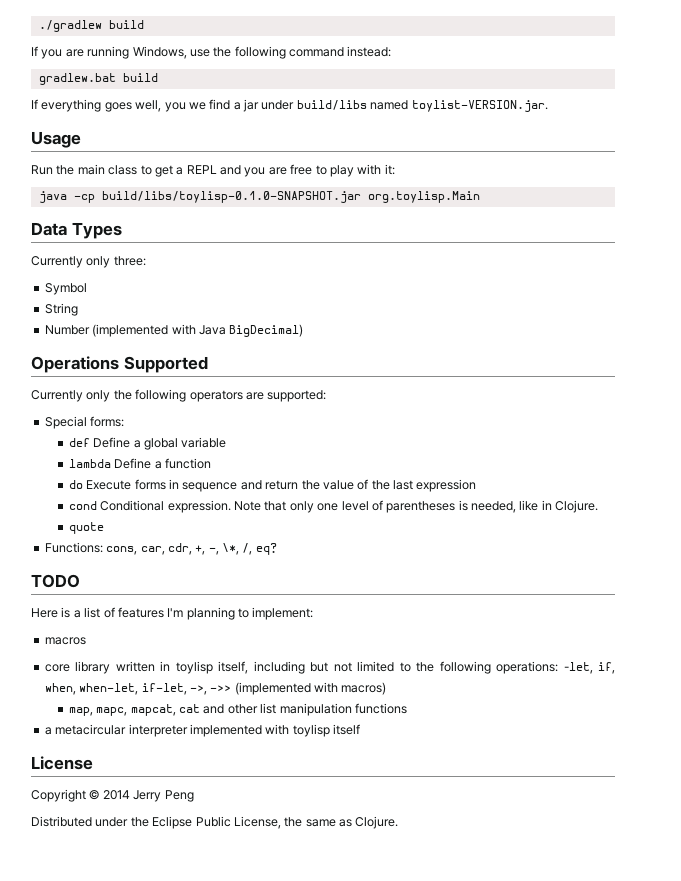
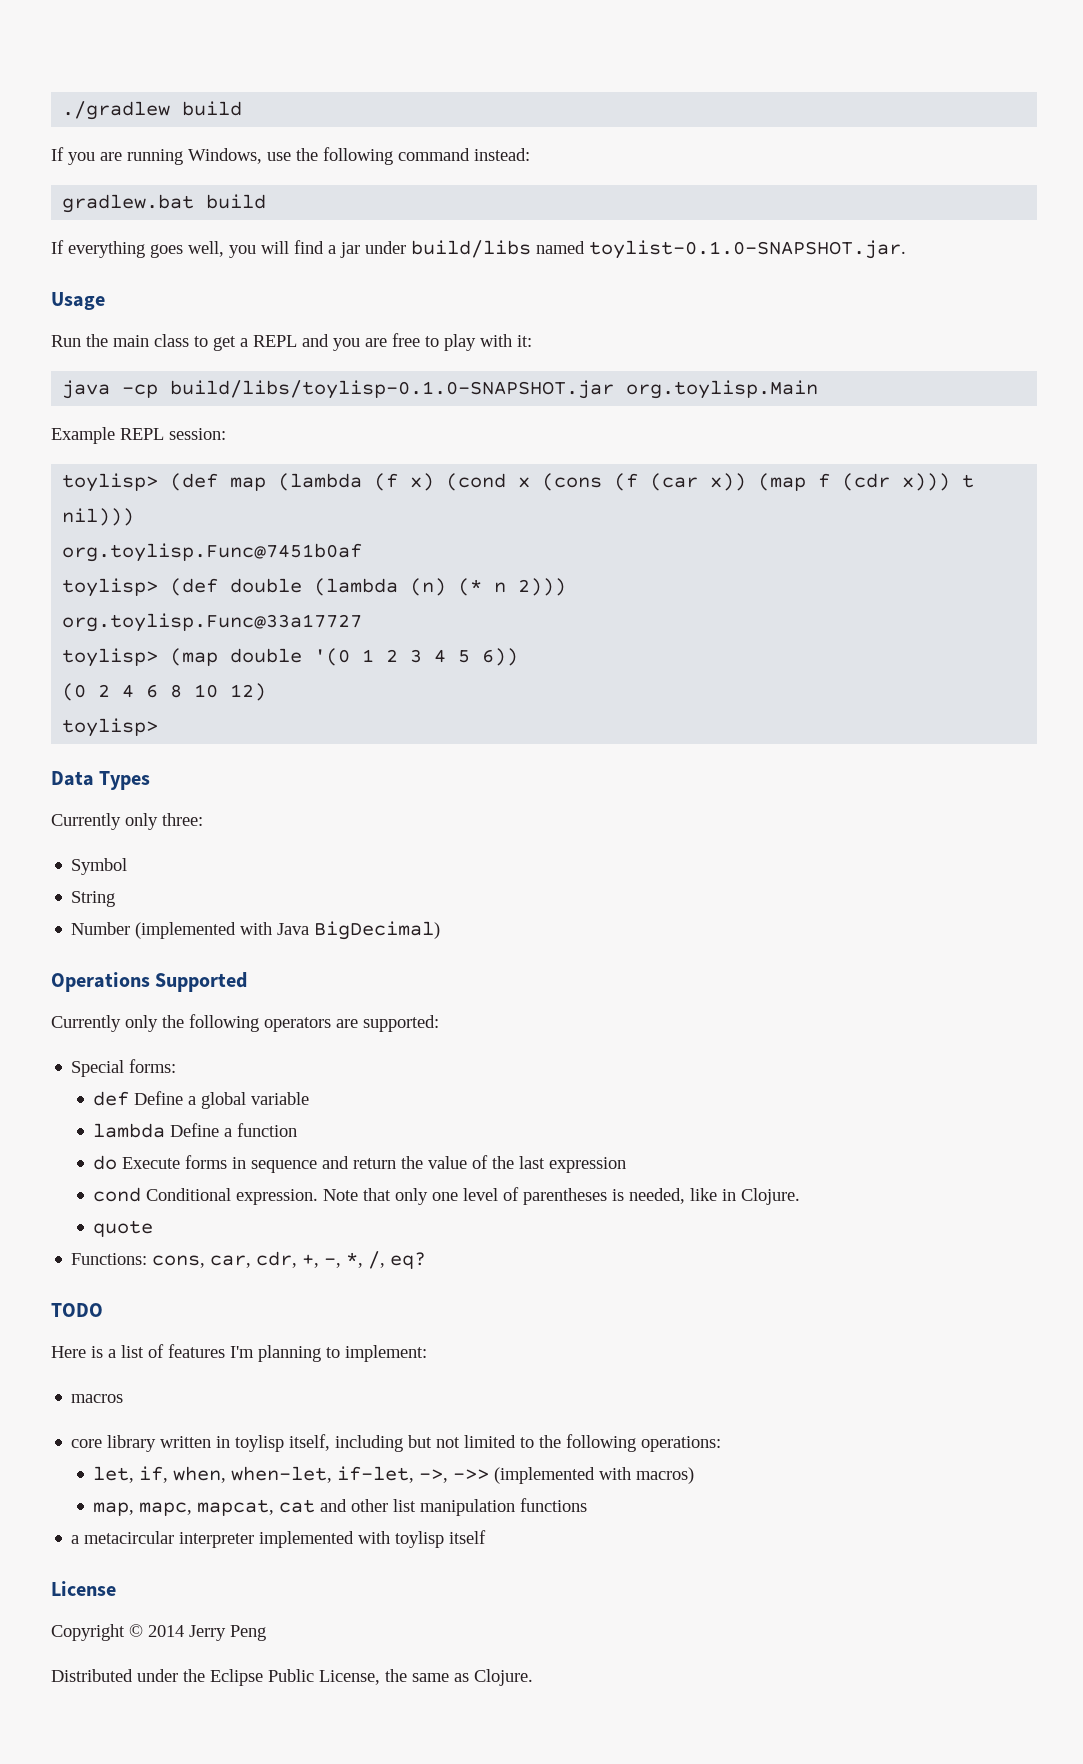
[188,102,206,110] we -> [261,241,289,254] will
[411,100,548,112] toylist-VERSION.jar. -> [589,240,906,259] toylist-0.1.0-SNAPSHOT.jar.
(480, 197) none -> [51,427,226,444] [62,473,975,492] [62,508,135,526] [62,543,363,562] [62,578,567,597] [62,613,363,632] [62,648,519,667] [62,683,267,701] [62,718,159,737] // Example REPL session: // toylisp> (def map (lambda (f x) (cond x (cons (f (car x)) (map f (cdr x))) t nil))) // org.toylisp.Func@7451b0af // toylisp> (def double (lambda (n) (* n 2))) // org.toylisp.Func@33a17727 // toylisp> (map double '(0 1 2 3 4 5 6)) // (0 2 4 6 8 10 12) // toylisp>
[222,543,239,555] \*, -> [346,1252,364,1268] *,
[563,662,593,674] -let, -> [93,1466,135,1483] // let,

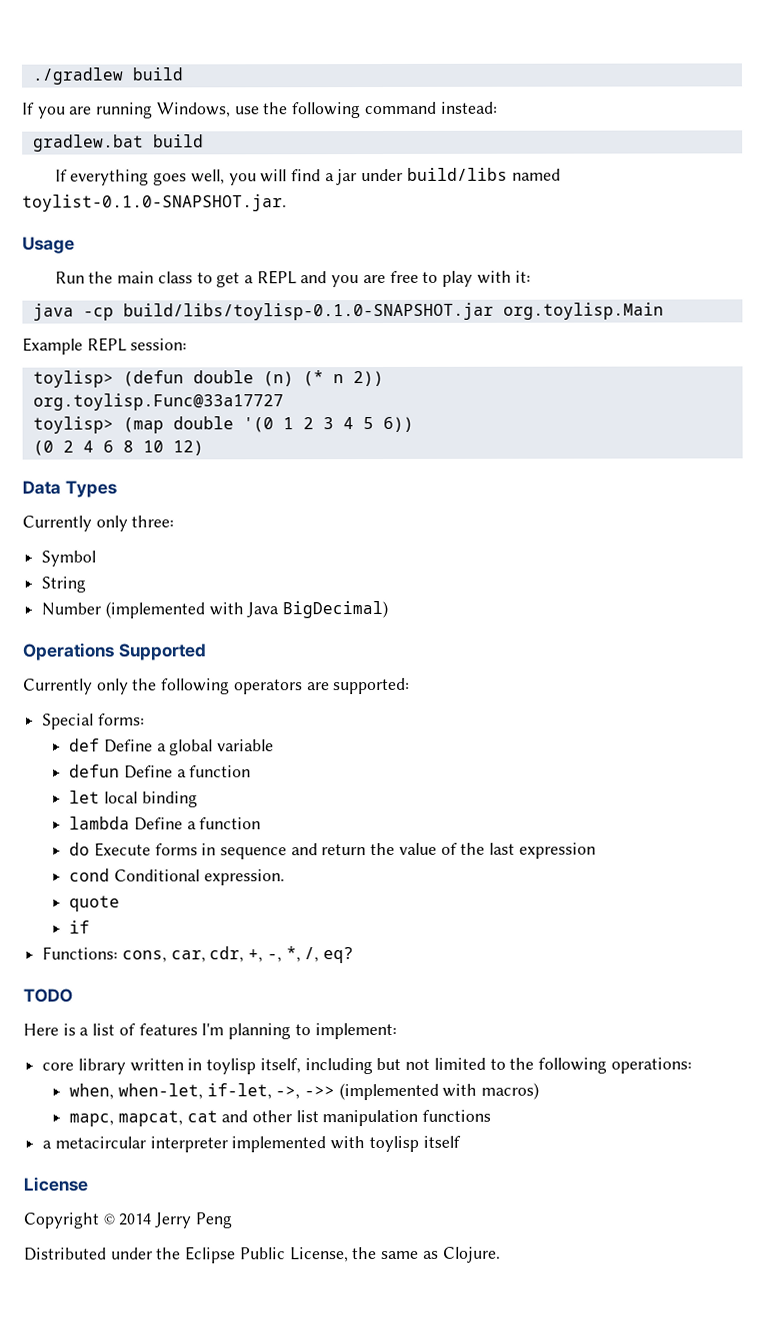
[170,473,975,491] [62,508,135,526] [62,543,363,562] [62,578,399,597] (def map (lambda (f x) (cond x (cons (f (car x)) (map f (cdr x))) t nil))) // org.toylisp.Func@7451b0af // toylisp> (def double (lambda -> [122,370,254,387] (defun double
[518,578,567,596] 2))) -> [352,370,384,387] 2))
[62,718,159,737] // toylisp> -> (204, 448) none
(310, 1098) none -> [69,764,252,779] [69,790,198,808] // defun Define a function // let local binding
[323,1187,801,1205] Note that only one level of parentheses is needed, like in Clojure. -> (285, 877) none
(154, 1228) none -> [69,920,91,934] // if
[71,1394,124,1403] // macros -> (397, 1031) none
[93,1466,169,1483] let, if, -> (692, 1065) none
[93,1502,135,1516] map, -> (540, 1091) none

